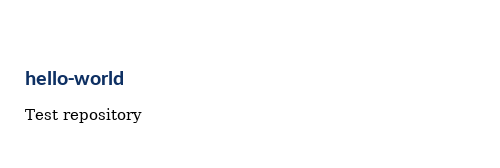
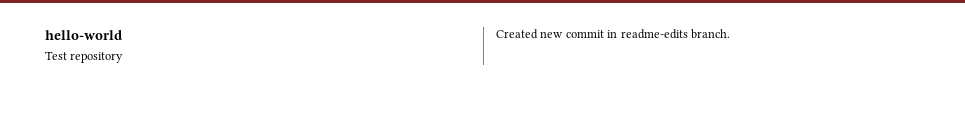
(142, 115) none -> [496,29,730,39] // Created new commit in readme-edits branch.

